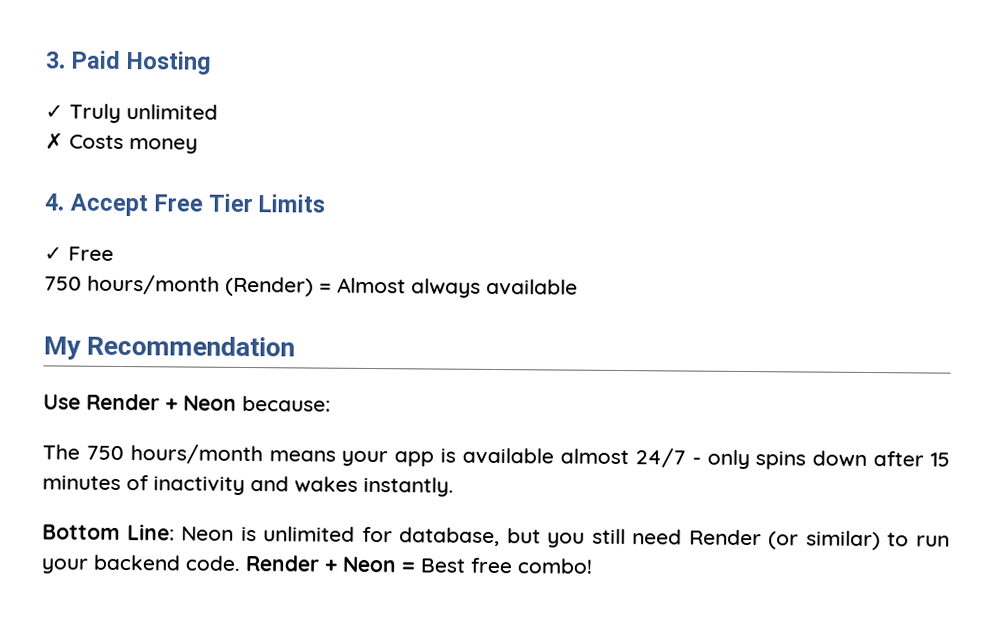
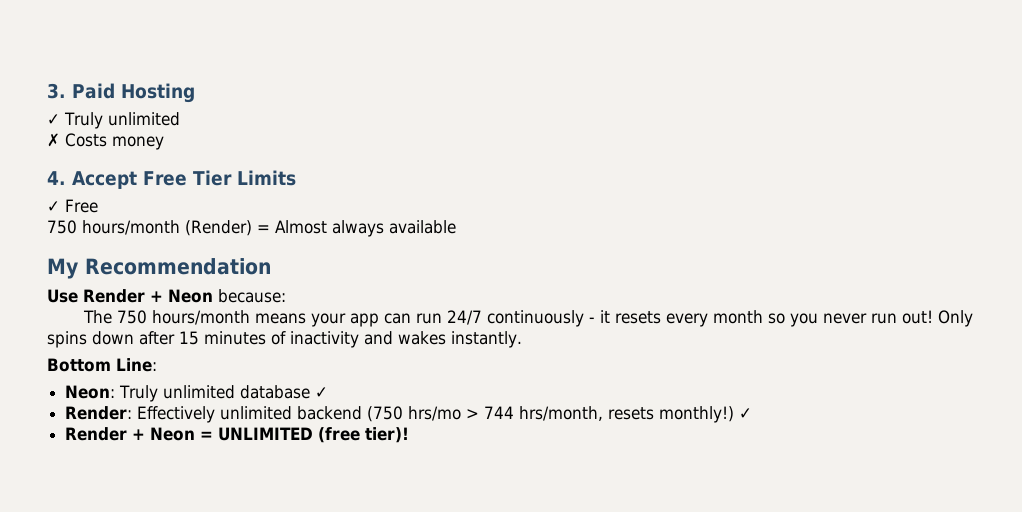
[440,447,750,470] is available almost 24/7 - only -> [383,310,973,327] can run 24/7 continuously - it resets every month so you never run out! Only
[181,526,950,551] [41,554,241,574] Neon is unlimited for database, but you still need Render (or similar) to run your backend code. -> [65,385,329,402] [65,406,753,423] // Neon: Truly unlimited database ✓ // Render: Effectively unlimited backend (750 hrs/mo > 744 hrs/month, resets monthly!) ✓ //
[420,557,593,574] Best free combo! -> [218,427,410,443] UNLIMITED (free tier)!

